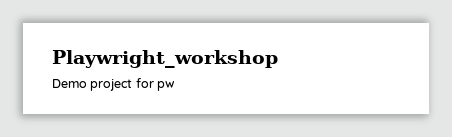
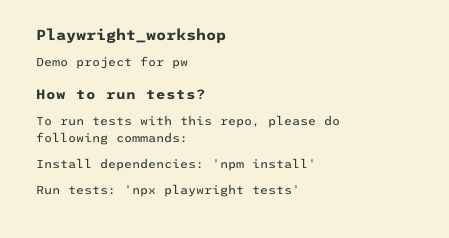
(176, 86) none -> [36,89,206,100] [36,115,340,128] [36,132,188,145] [36,158,316,171] [36,184,300,197] // How to run tests? // To run tests with this repo, please do following commands: // Install dependencies: 'npm install' // Run tests: 'npx playwright tests'

